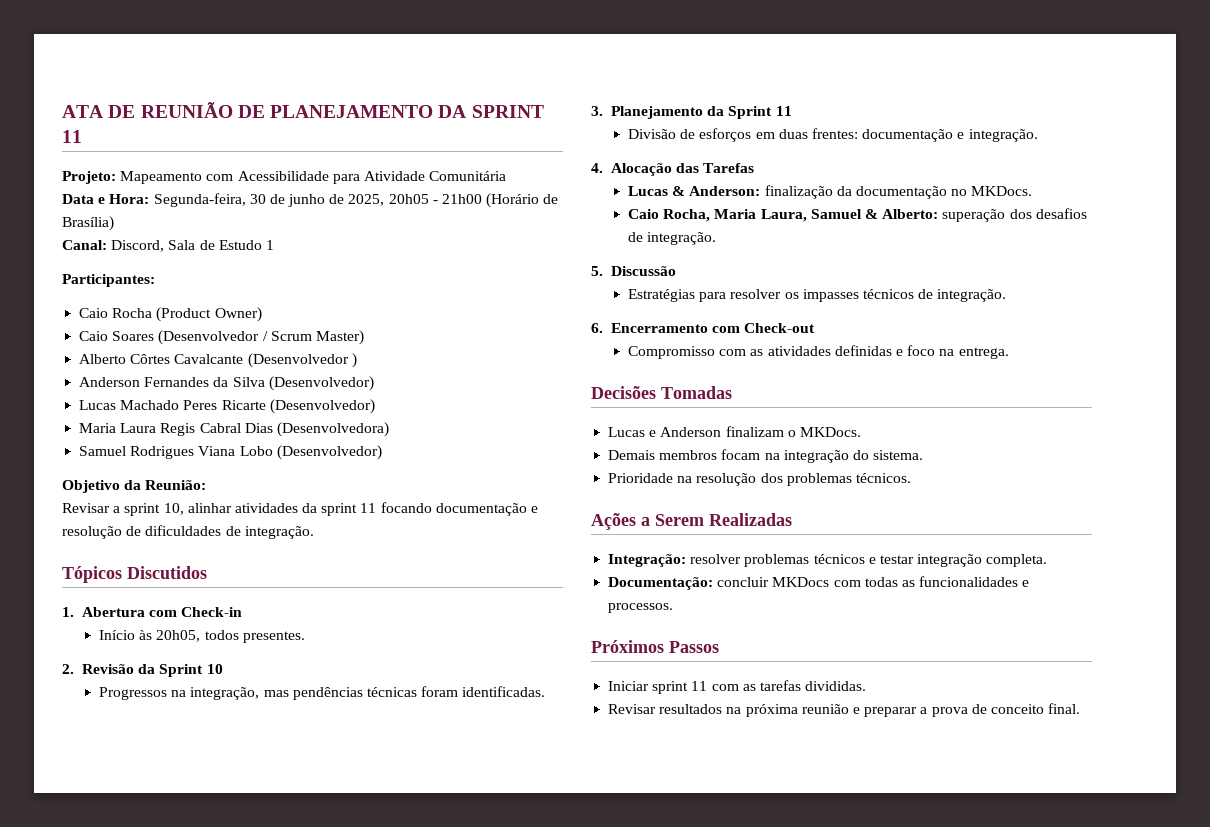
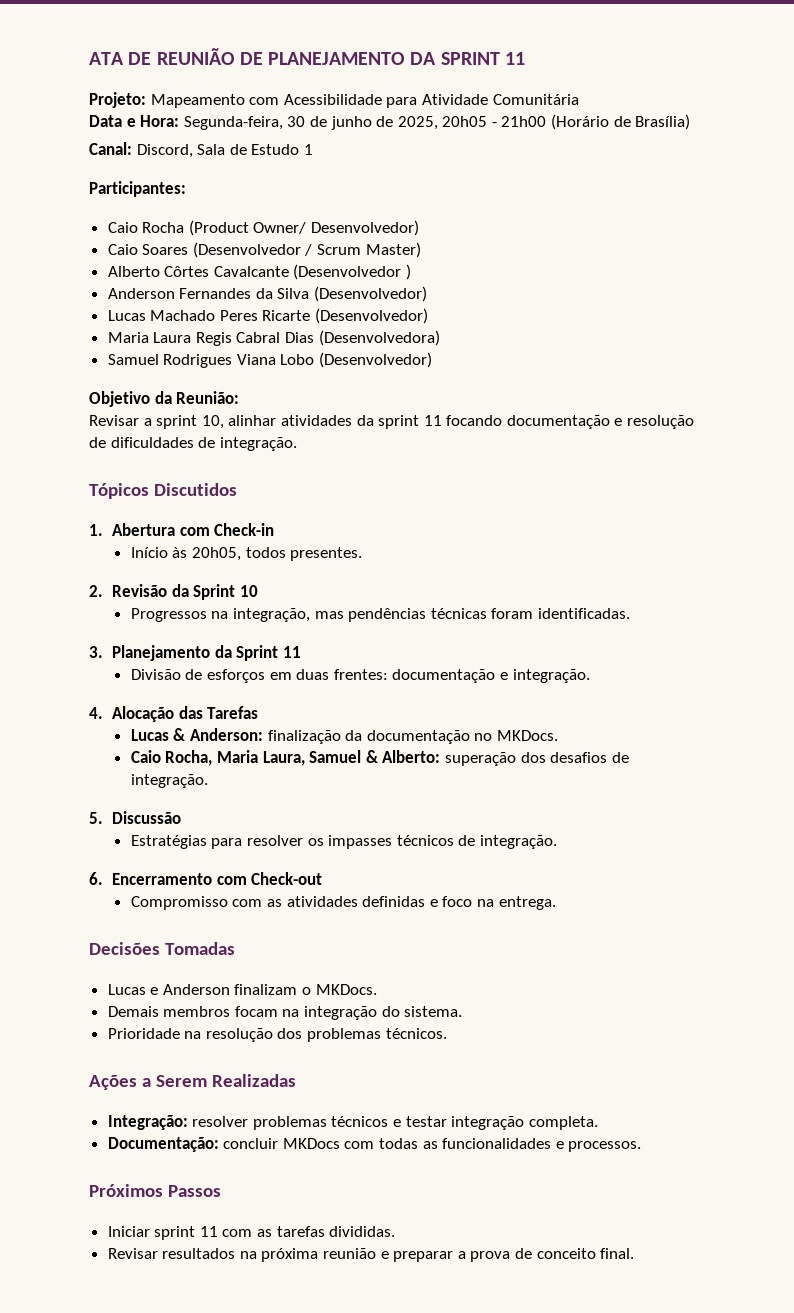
[214,307,262,322] Owner) -> [253,220,420,236] Owner/ Desenvolvedor)

